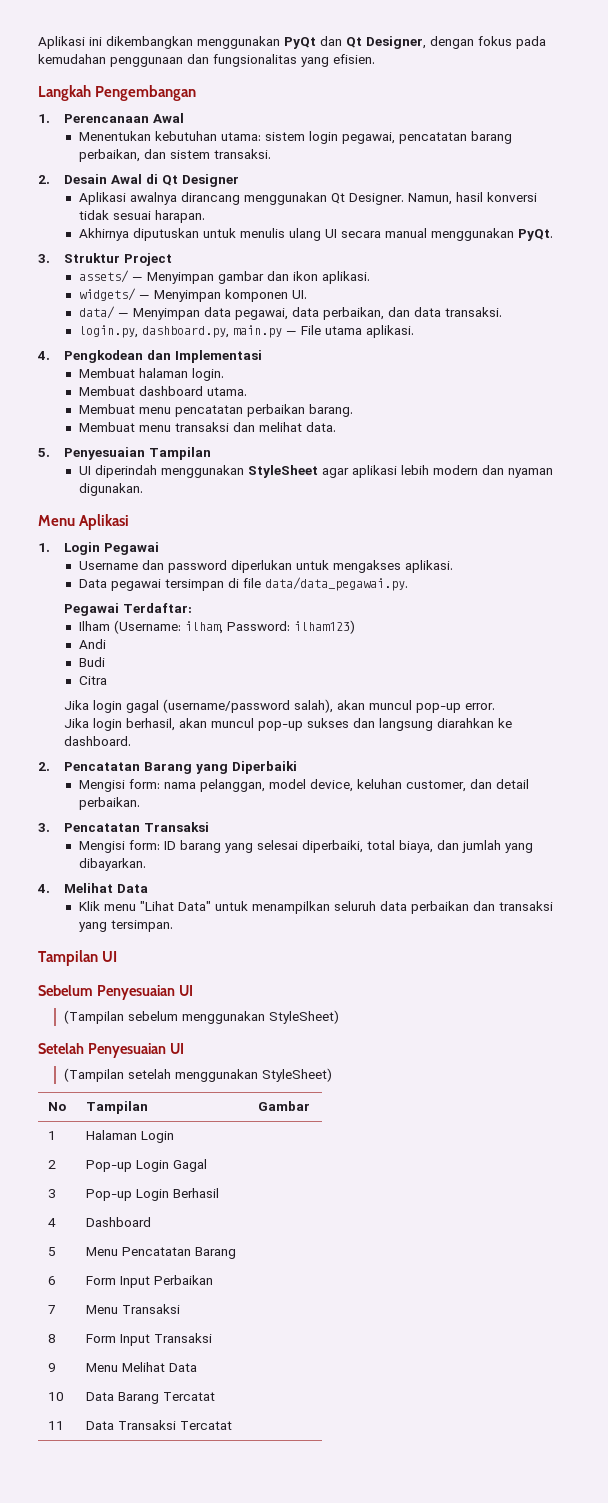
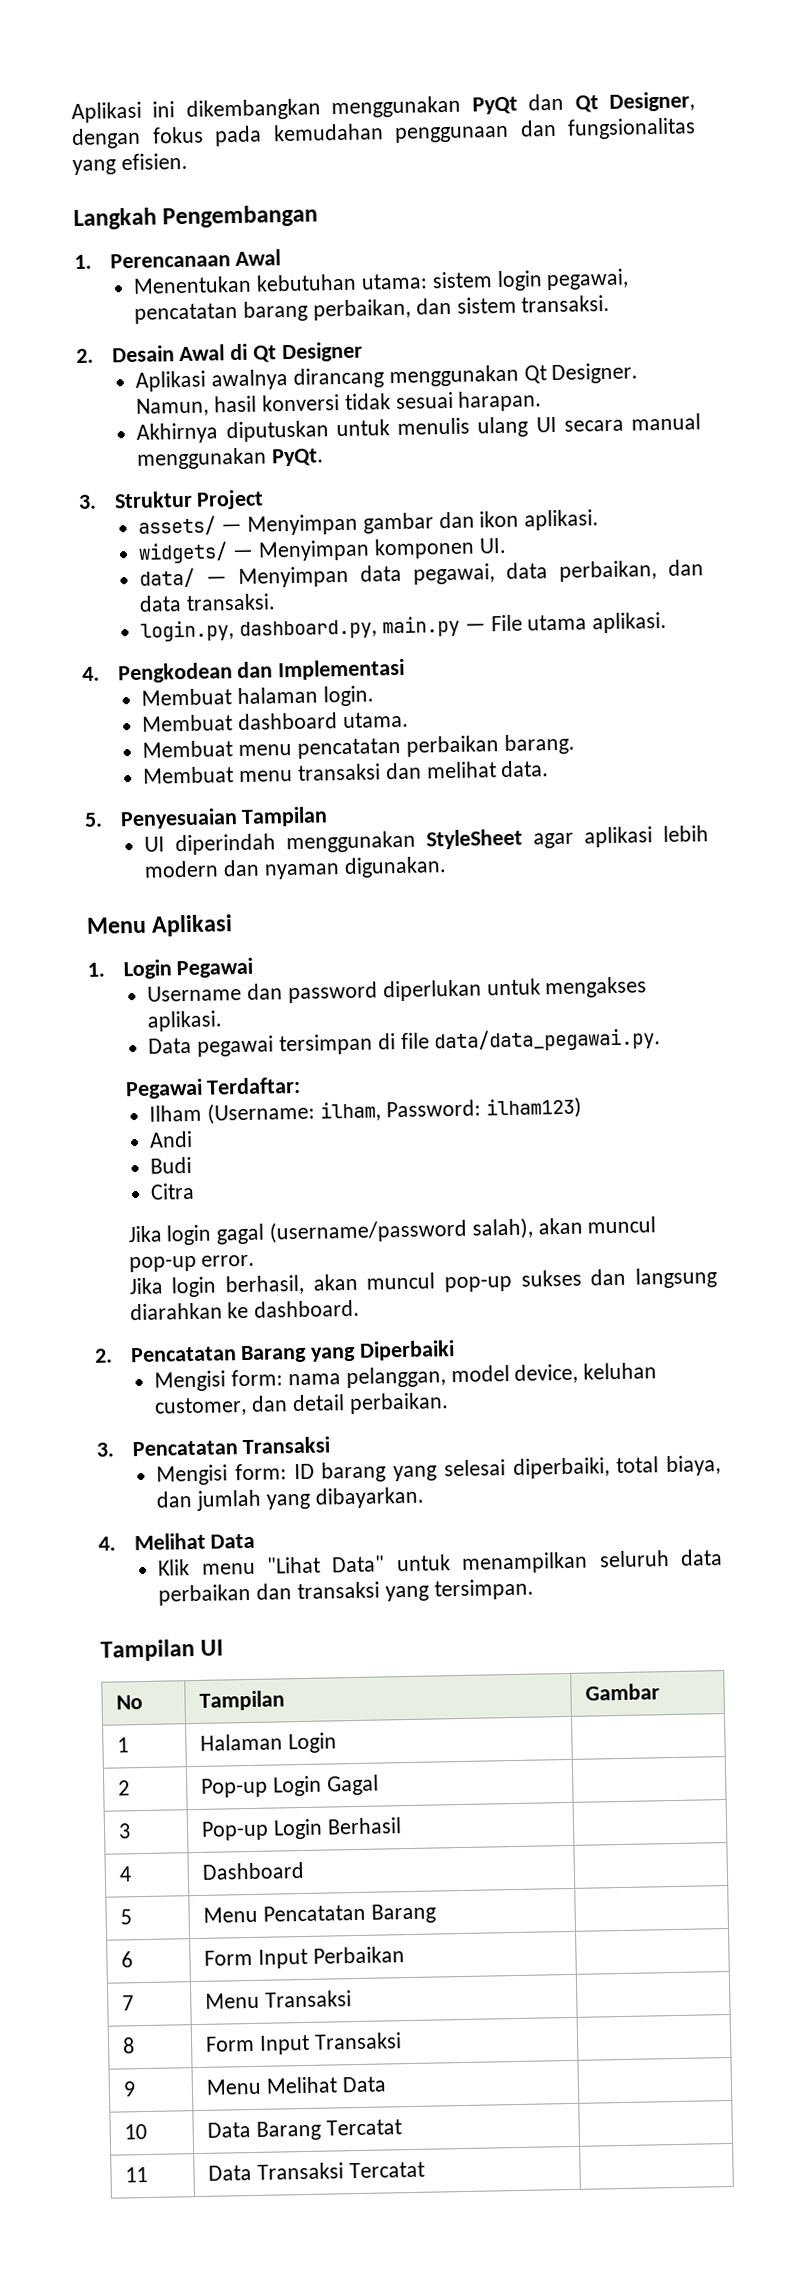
[38,985,193,1000] [63,1010,339,1024] [38,1043,184,1058] [63,1068,332,1082] // Sebelum Penyesuaian UI // (Tampilan sebelum menggunakan StyleSheet) // Setelah Penyesuaian UI // (Tampilan setelah menggunakan StyleSheet) -> (224, 1647) none

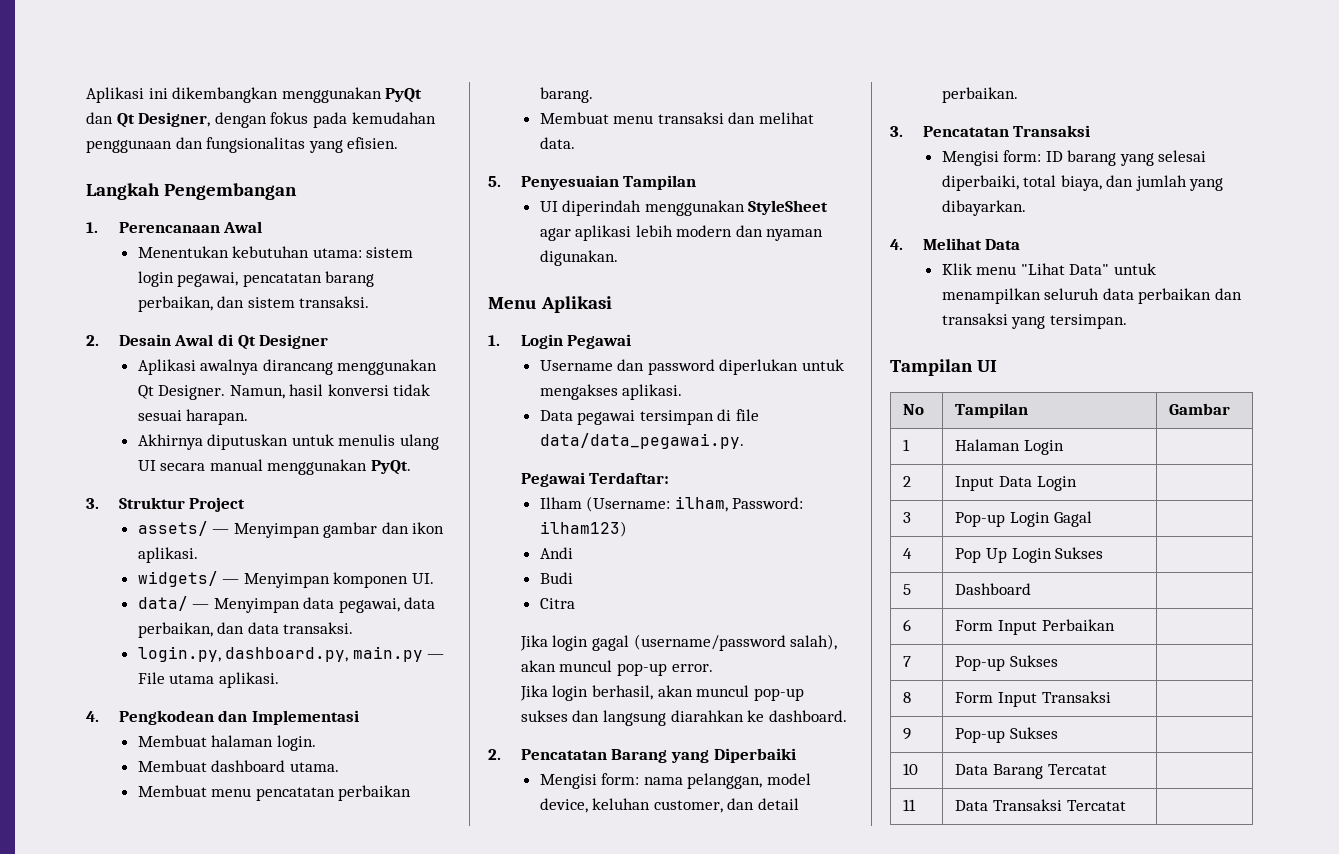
[201,1774,379,1798] Pop-up Login Gagal -> [955,476,1077,491] Input Data Login
[326,1817,402,1835] Berhasil -> [1053,511,1092,527] Gagal
[202,1861,305,1880] [120,1909,133,1925] [203,1903,436,1924] Dashboard | // 5 | Menu Pencatatan Barang -> [955,547,1104,563] [903,584,912,595] [955,583,1032,595] Pop Up Login Sukses | // 5 | Dashboard
[205,1990,353,2009] Menu Transaksi -> [955,655,1059,671] Pop-up Sukses
[206,2076,387,2095] Menu Melihat Data -> [955,727,1059,743] Pop-up Sukses

